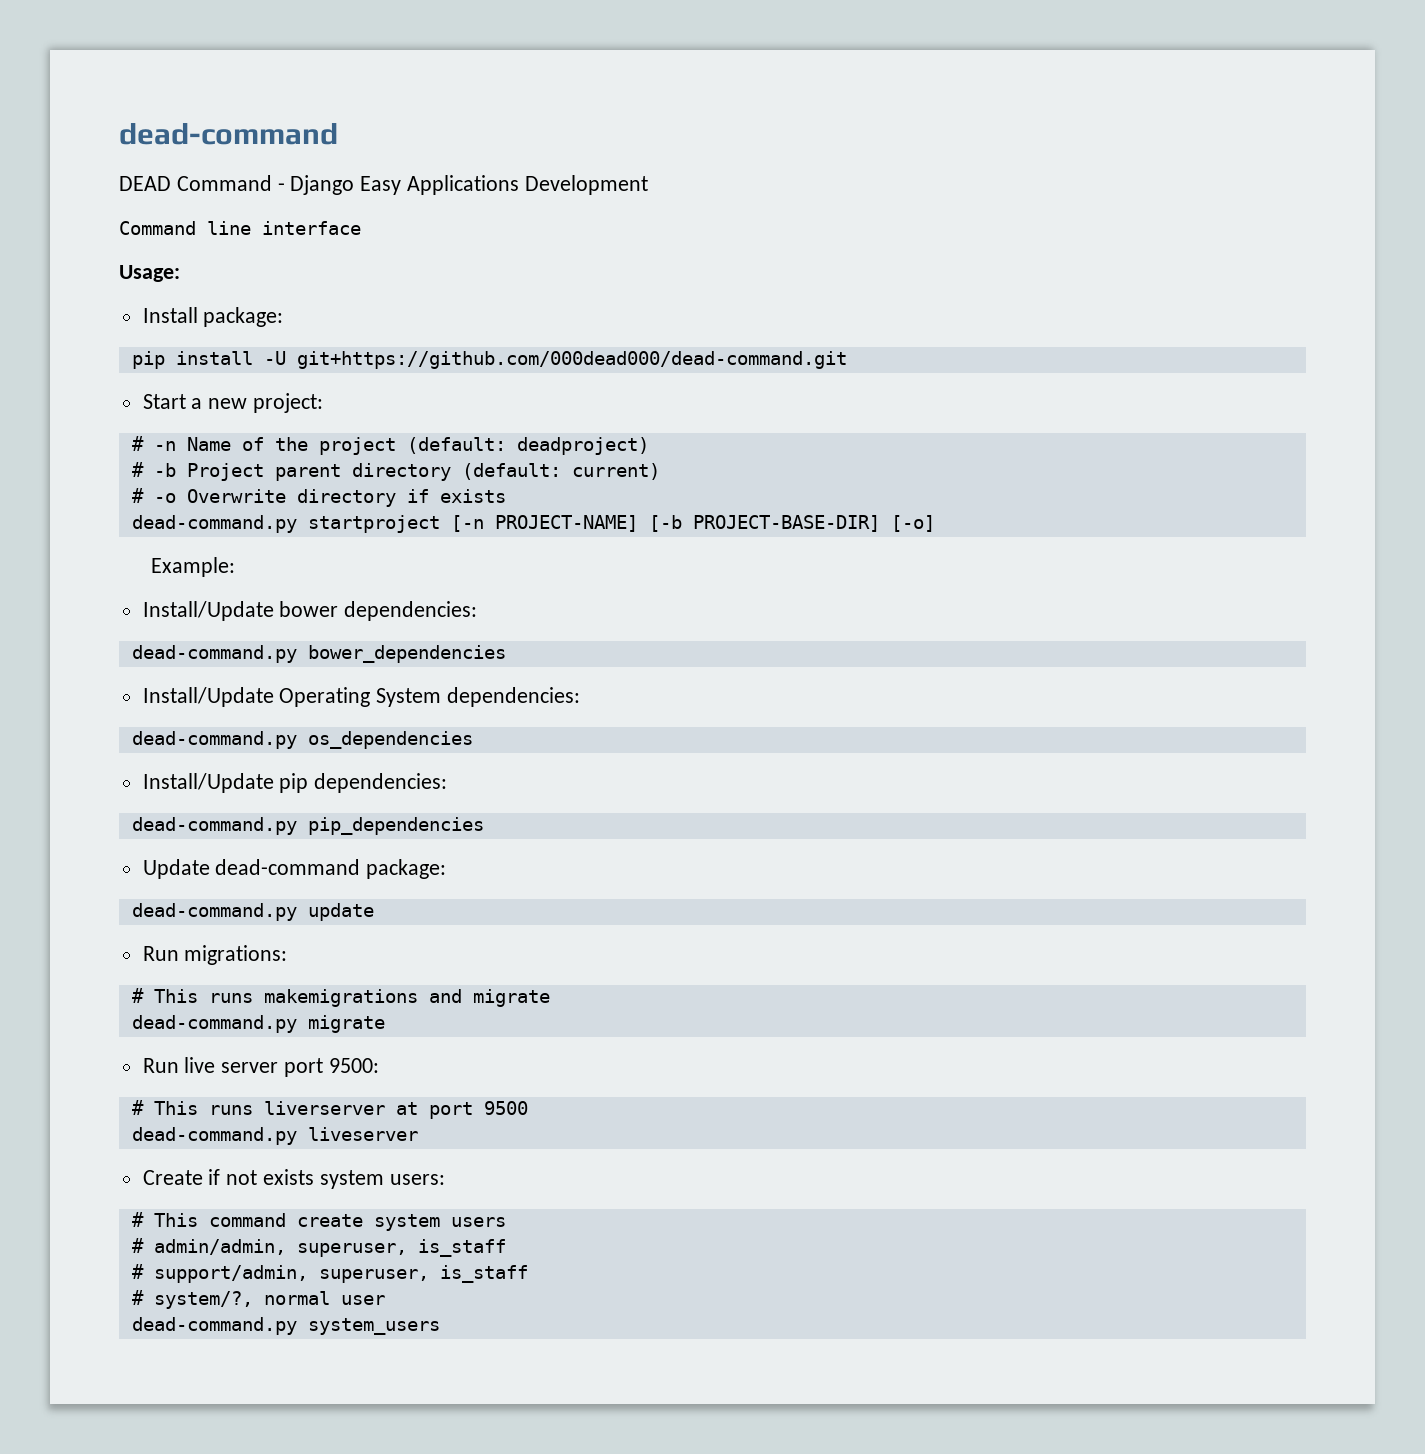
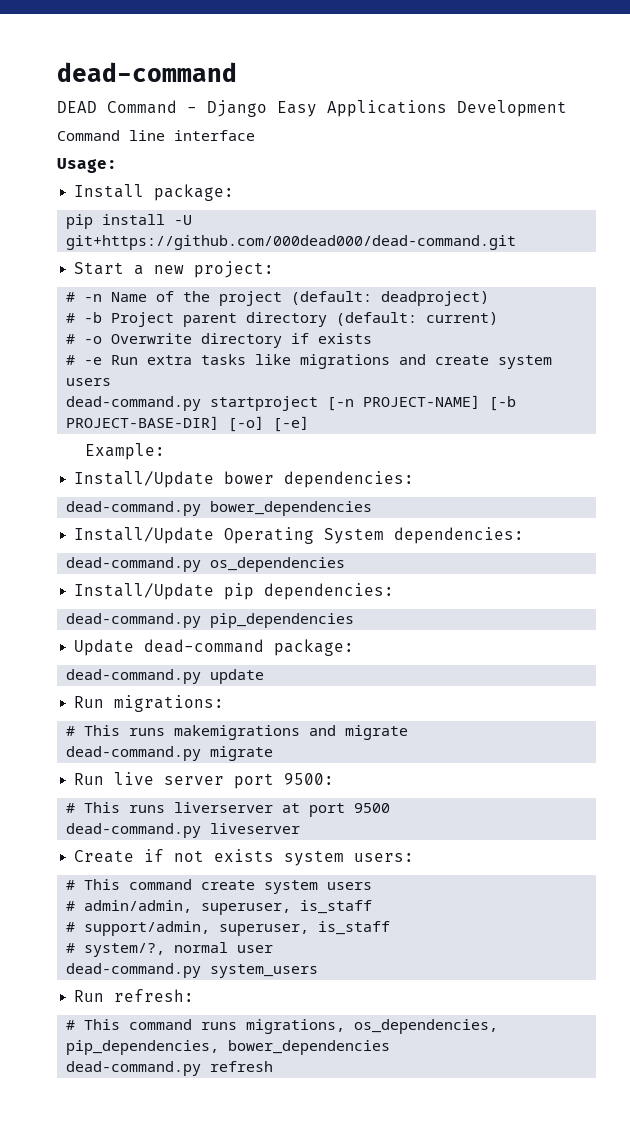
(506, 496) none -> [66,354,553,369] [66,378,112,386] // # -e Run extra tasks like migrations and create system users
(935, 523) none -> [273,416,310,432] [-e]
(440, 1326) none -> [74,989,195,1002] [66,1019,499,1034] [66,1040,391,1055] [66,1061,274,1076] // Run refresh: // # This command runs migrations, os_dependencies, pip_dependencies, bower_dependencies // dead-command.py refresh

